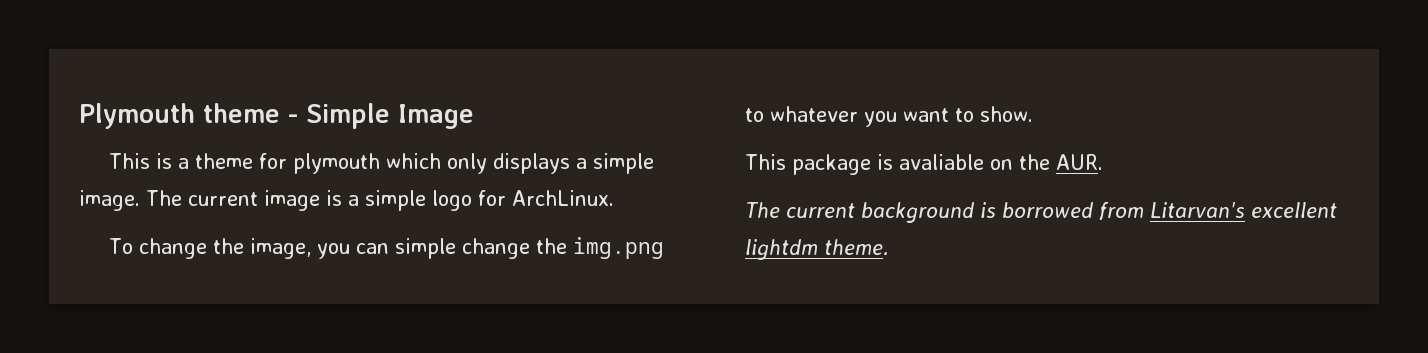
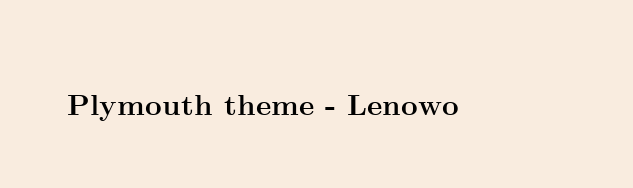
[306,103,474,129] [109,153,655,174] [79,190,614,211] [109,237,665,259] [745,106,1033,127] [745,154,1103,175] [745,202,1337,223] [745,239,889,260] Simple Image // This is a theme for plymouth which only displays a simple image. The current image is a simple logo for ArchLinux. // To change the image, you can simple change the img.png to whatever you want to show. // This package is avaliable on the AUR. // The current background is borrowed from Litarvan's excellent lightdm theme. -> [347,95,459,115] Lenowo

